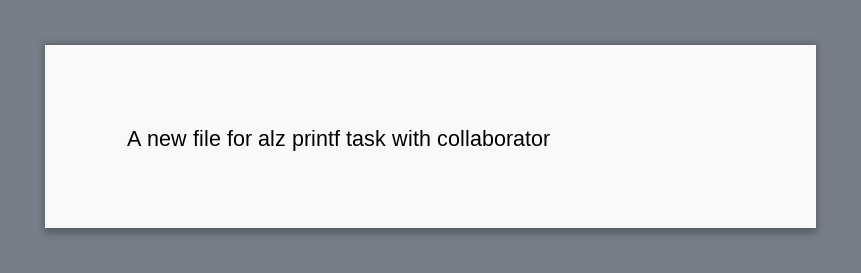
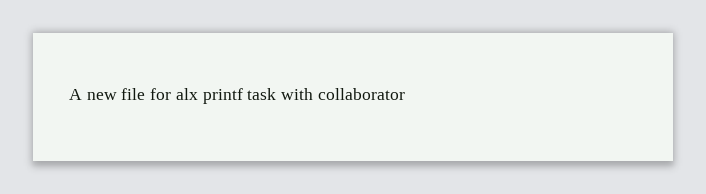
[258,130,286,146] alz -> [175,88,198,100] alx

